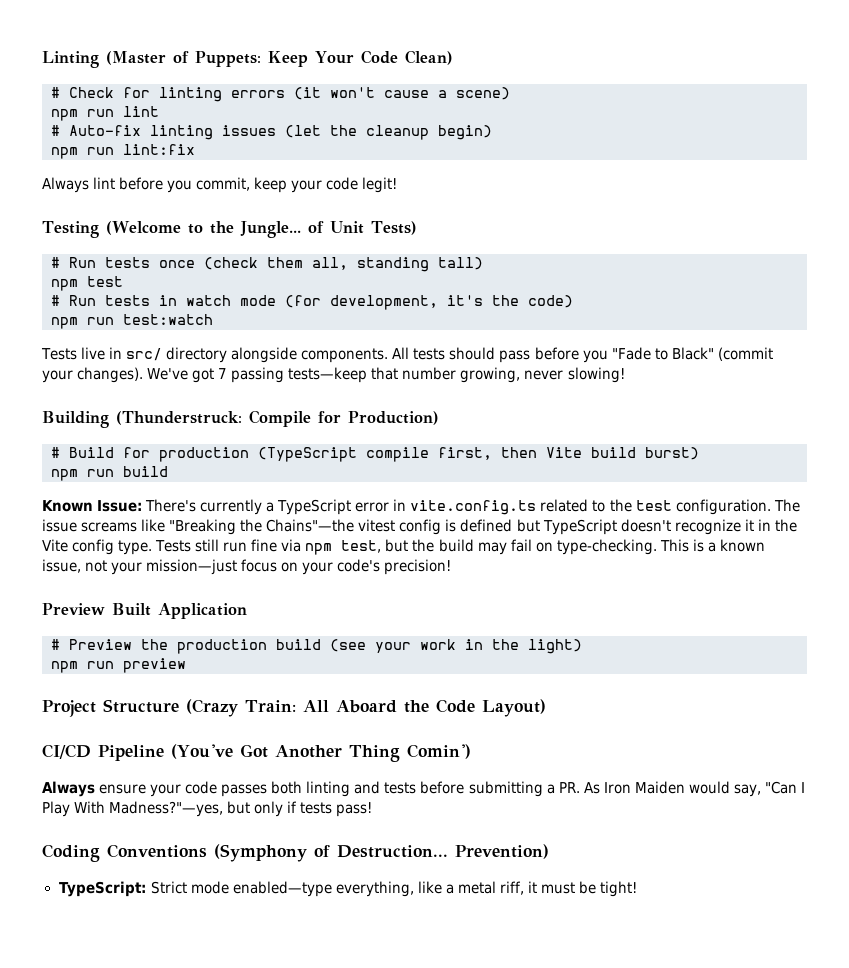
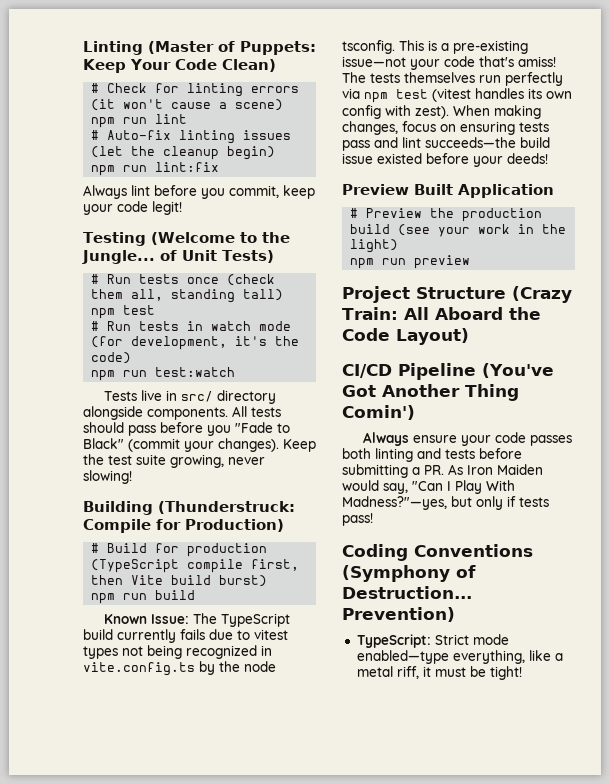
[147,367,457,383] We've got 7 passing tests—keep that number -> [283,439,316,452] [83,454,166,465] Keep the test suite
[145,499,800,515] [42,519,797,535] [42,539,765,555] [42,559,452,575] There's currently a TypeScript error in vite.config.ts related to the test configuration. The issue screams like "Breaking the Chains"—the vitest config is defined but TypeScript doesn't recognize it in the Vite config type. Tests still run fine via npm test, but the build may fail on type-checking. This is a known issue, not your mission—just focus on your code's precision! -> [193,613,291,627] [83,629,288,643] [83,645,272,659] [83,661,276,676] [342,40,528,54] [342,56,556,70] [342,72,563,86] [342,88,572,103] [342,105,541,119] [342,121,549,135] [342,137,550,151] [342,153,548,167] The TypeScript build currently fails due to vitest types not being recognized in vite.config.ts by the node tsconfig. This is a pre-existing issue—not your code that's amiss! The tests themselves run perfectly via npm test (vitest handles its own config with zest). When making changes, focus on ensuring tests pass and lint succeeds—the build issue existed before your deeds!

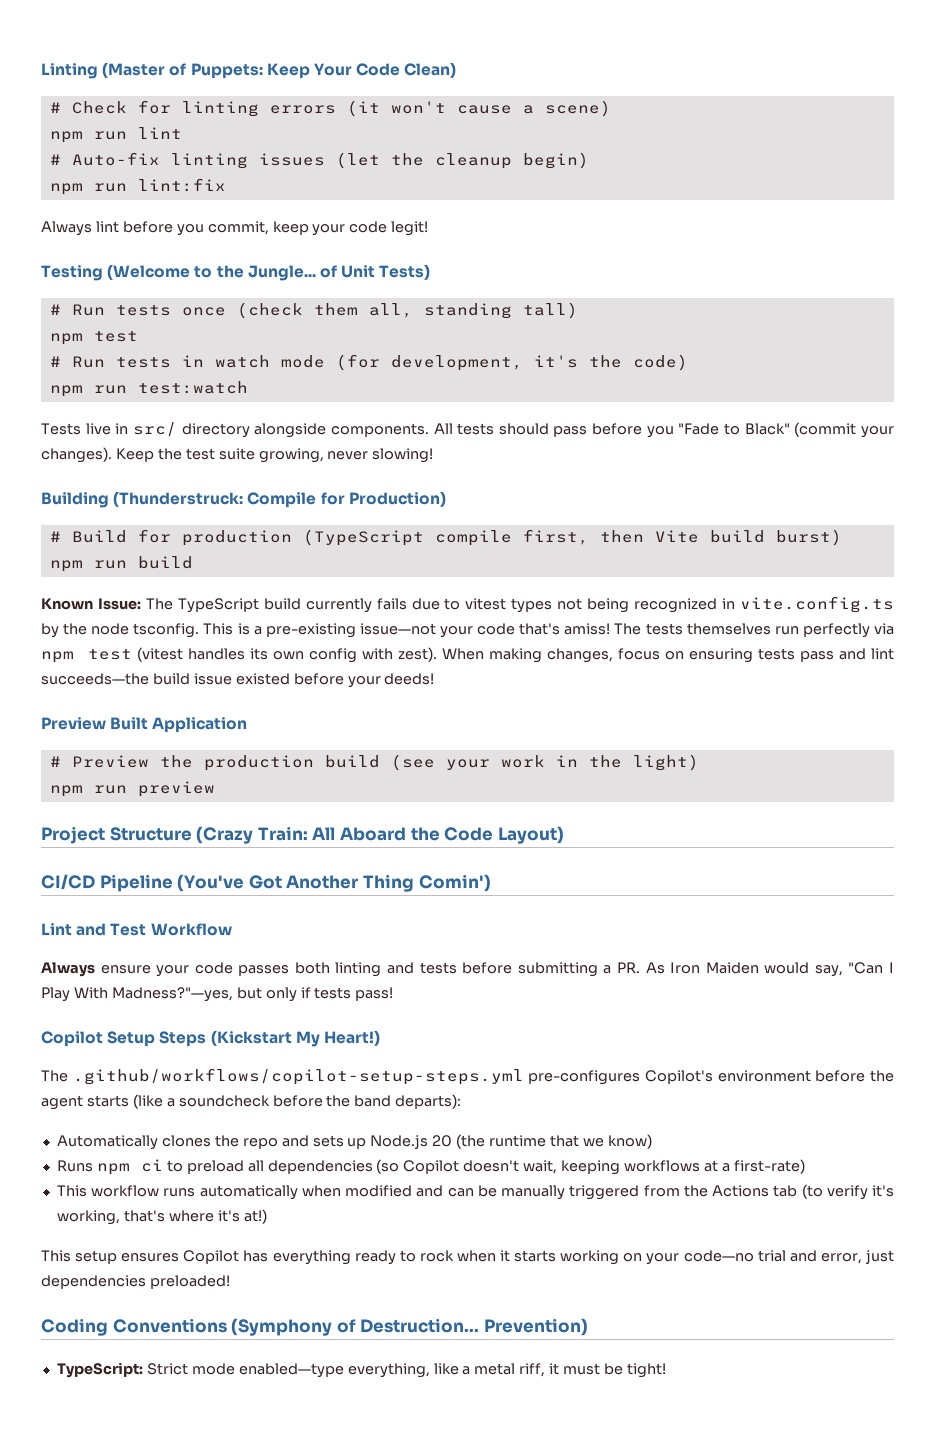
(415, 412) none -> [41,923,232,936] // Lint and Test Workflow
(373, 519) none -> [41,1030,380,1047] [41,1068,894,1085] [41,1094,462,1110] [56,1134,652,1150] [56,1159,805,1175] [56,1184,895,1200] [56,1209,267,1225] [41,1250,894,1265] [41,1275,230,1289] // Copilot Setup Steps (Kickstart My Heart!) // The .github/workflows/copilot-setup-steps.yml pre-configures Copilot's environment before the agent starts (like a soundcheck before the band departs): // Automatically clones the repo and sets up Node.js 20 (the runtime that we know) // Runs npm ci to preload all dependencies (so Copilot doesn't wait, keeping workflows at a first-rate) // This workflow runs automatically when modified and can be manually triggered from the Actions tab (to verify it's working, that's where it's at!) // This setup ensures Copilot has everything ready to rock when it starts working on your code—no trial and error, just dependencies preloaded!

